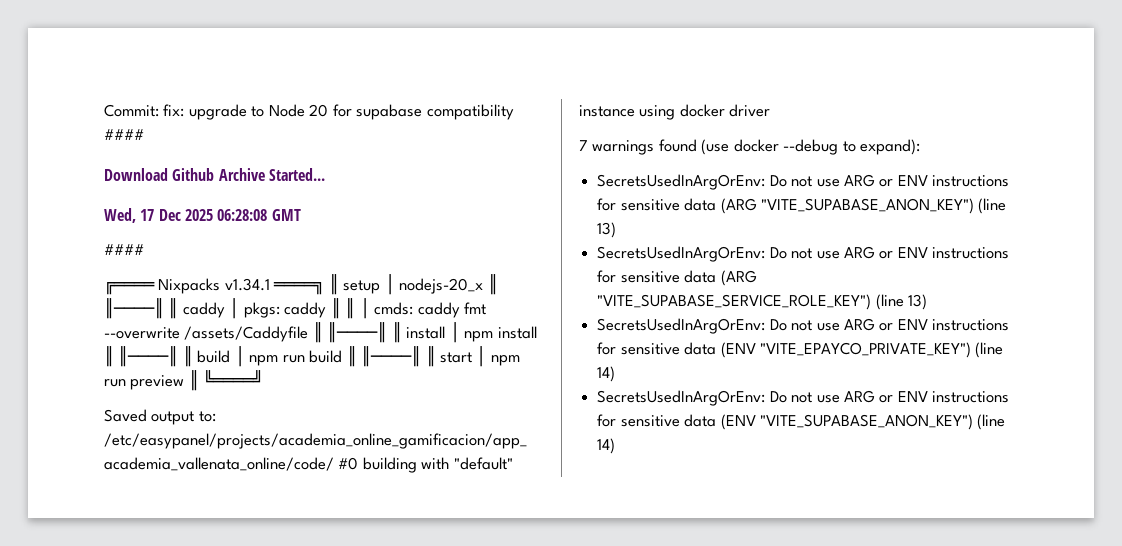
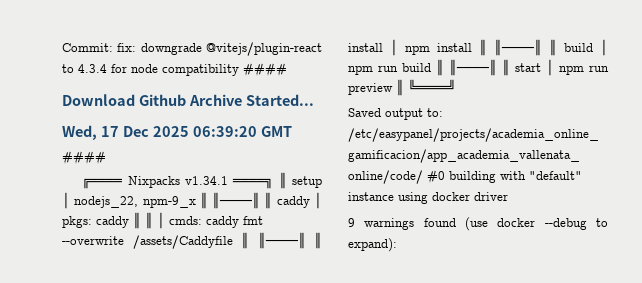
[188,104,423,120] upgrade to Node 20 for supabase -> [140,42,322,56] [62,64,158,73] downgrade @vitejs/plugin-react to 4.3.4 for node
[217,209,268,221] 06:28:08 -> [192,126,257,137] 06:39:20
[399,278,484,294] nodejs-20_x -> [74,196,196,208] nodejs_22, npm-9_x
[579,140,588,151] 7 -> [348,218,355,227] 9
[597,174,1010,190] [597,198,1007,214] [597,222,617,238] [597,246,1010,262] [597,270,757,286] [597,294,928,310] [597,318,1010,334] [597,342,1004,358] [597,366,616,382] [597,390,1010,406] [597,414,1006,430] [597,438,616,454] // SecretsUsedInArgOrEnv: Do not use ARG or ENV instructions for sensitive data (ARG "VITE_SUPABASE_ANON_KEY") (line 13) // SecretsUsedInArgOrEnv: Do not use ARG or ENV instructions for sensitive data (ARG "VITE_SUPABASE_SERVICE_ROLE_KEY") (line 13) // SecretsUsedInArgOrEnv: Do not use ARG or ENV instructions for sensitive data (ENV "VITE_EPAYCO_PRIVATE_KEY") (line 14) // SecretsUsedInArgOrEnv: Do not use ARG or ENV instructions for sensitive data (ENV "VITE_SUPABASE_ANON_KEY") (line 14) -> (397, 245) none

